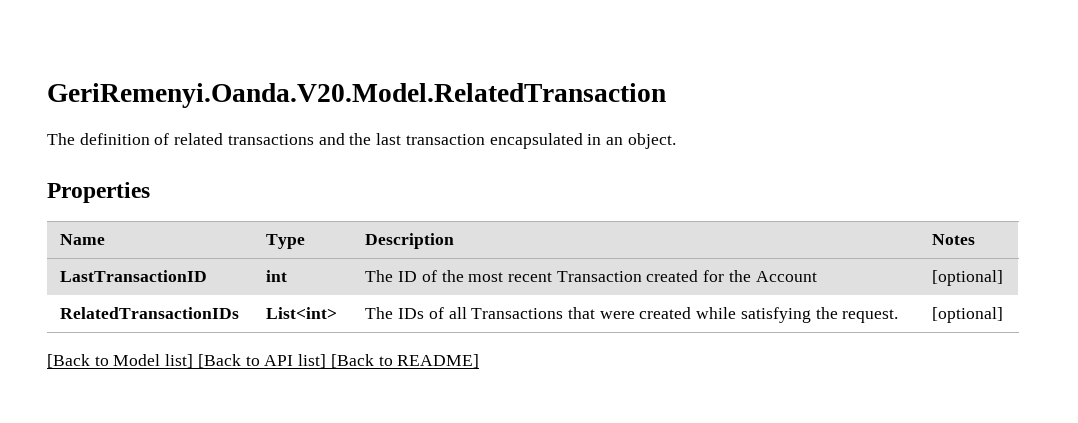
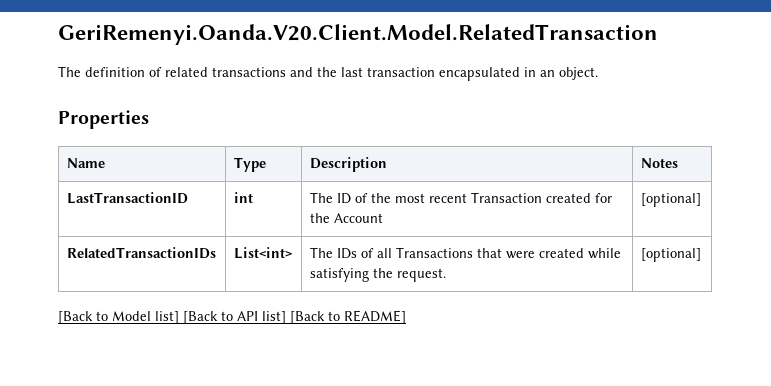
[47,83,666,108] GeriRemenyi.Oanda.V20.Model.RelatedTransaction -> [58,24,658,45] GeriRemenyi.Oanda.V20.Client.Model.RelatedTransaction

